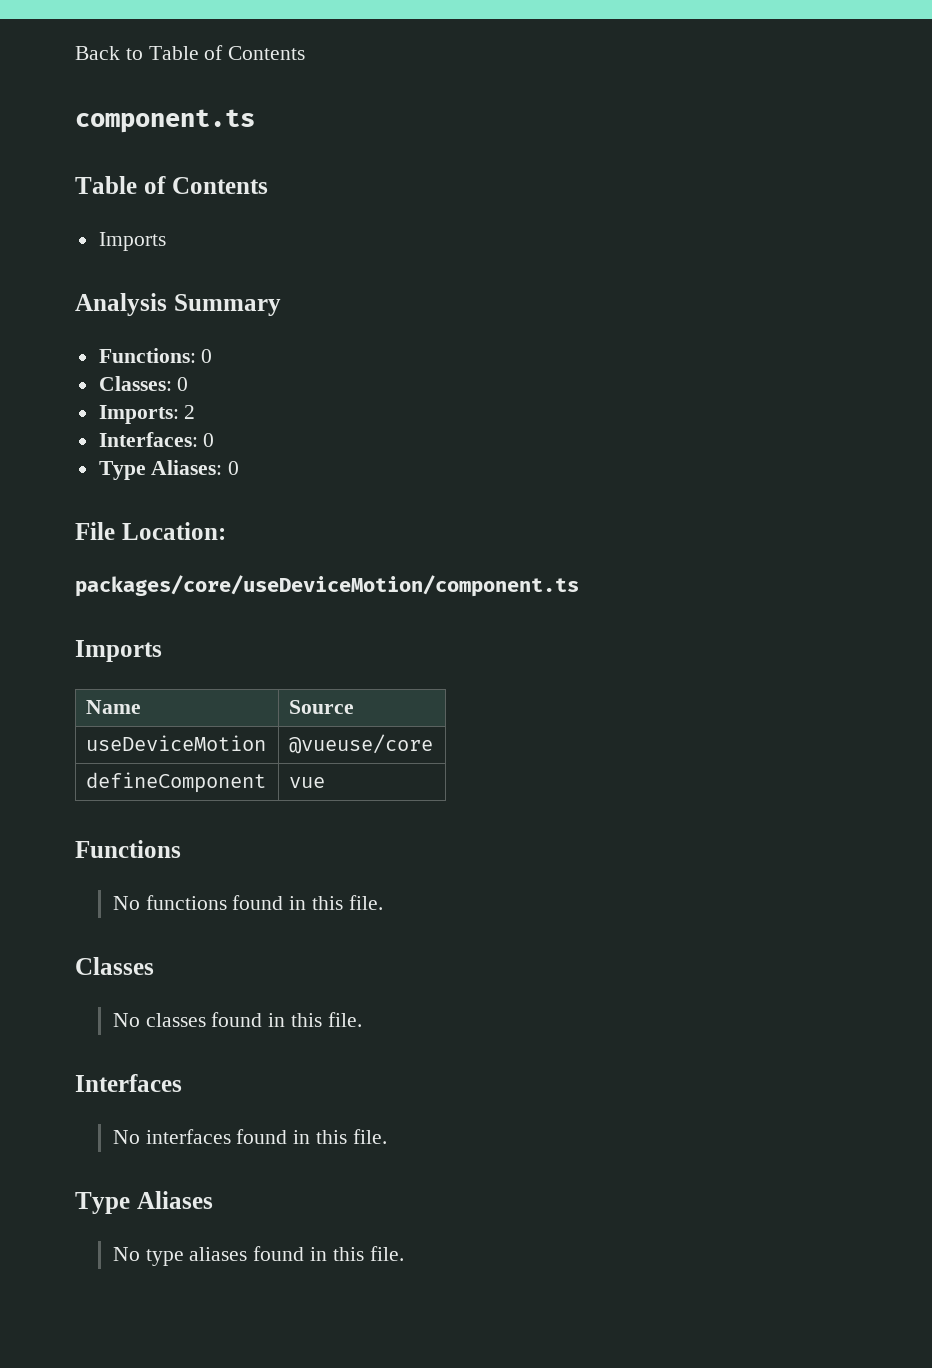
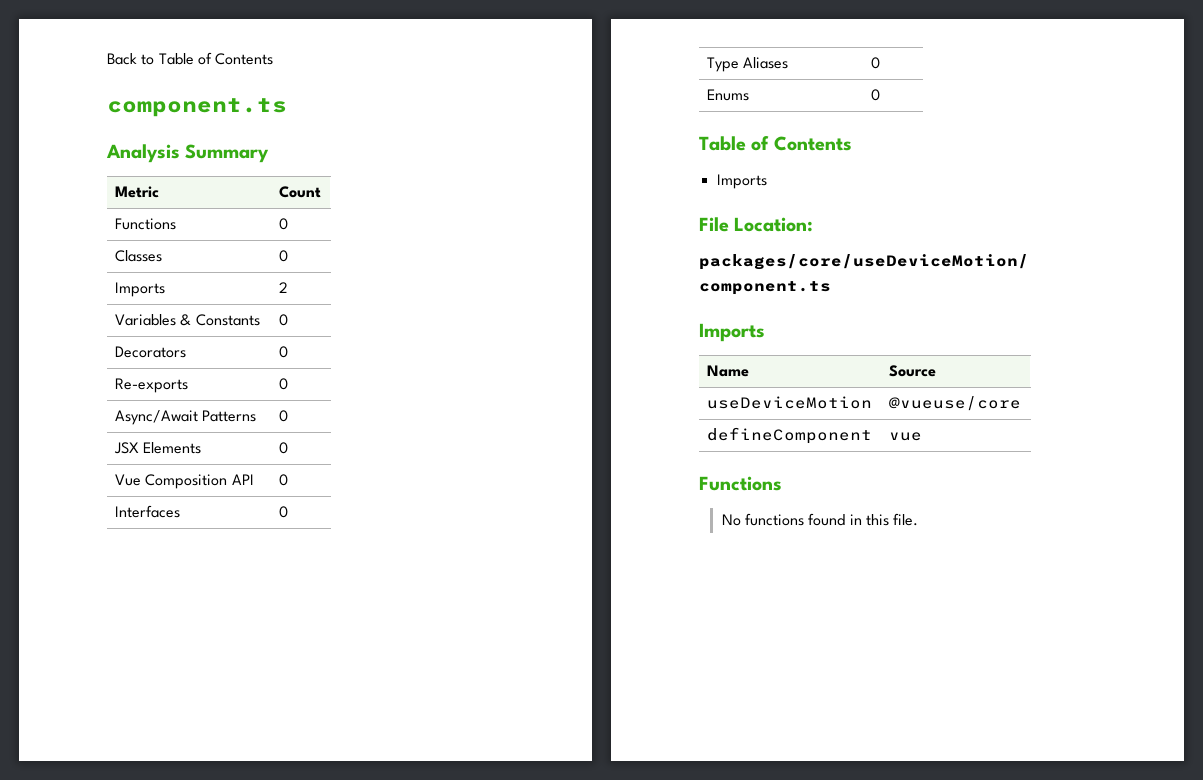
[75,176,268,194] [98,232,166,251] [75,293,281,316] [98,348,213,363] [98,376,189,391] [98,405,196,424] [98,432,215,447] [98,460,240,480] Table of Contents // Imports // Analysis Summary // Functions: 0 // Classes: 0 // Imports: 2 // Interfaces: 0 // Type Aliases: 0 -> [106,144,270,163] [115,186,160,198] [279,186,322,198] [115,218,177,230] [279,218,289,230] [115,250,163,262] [279,250,289,262] [115,282,166,297] [279,282,289,293] [115,314,260,326] [279,314,289,326] [115,346,187,358] [279,346,289,358] [115,378,189,393] [279,378,289,390] [115,410,257,425] [279,410,289,422] [114,442,202,454] [279,442,289,454] [115,474,254,489] [279,474,289,486] [115,505,181,518] [279,506,289,518] [707,57,789,72] [871,57,881,69] [707,89,750,101] [871,89,881,101] [699,136,852,151] [716,174,767,189] Analysis Summary // Metric | Count // Functions | 0 // Classes | 0 // Imports | 2 // Variables & Constants | 0 // Decorators | 0 // Re-exports | 0 // Async/Await Patterns | 0 // JSX Elements | 0 // Vue Composition API | 0 // Interfaces | 0 // Type Aliases | 0 // Enums | 0 // Table of Contents // Imports
[75,957,154,975] [112,1012,362,1027] [75,1074,182,1092] [112,1129,387,1144] [75,1191,213,1214] [112,1246,404,1266] // Classes // No classes found in this file. // Interfaces // No interfaces found in this file. // Type Aliases // No type aliases found in this file. -> (919, 519) none

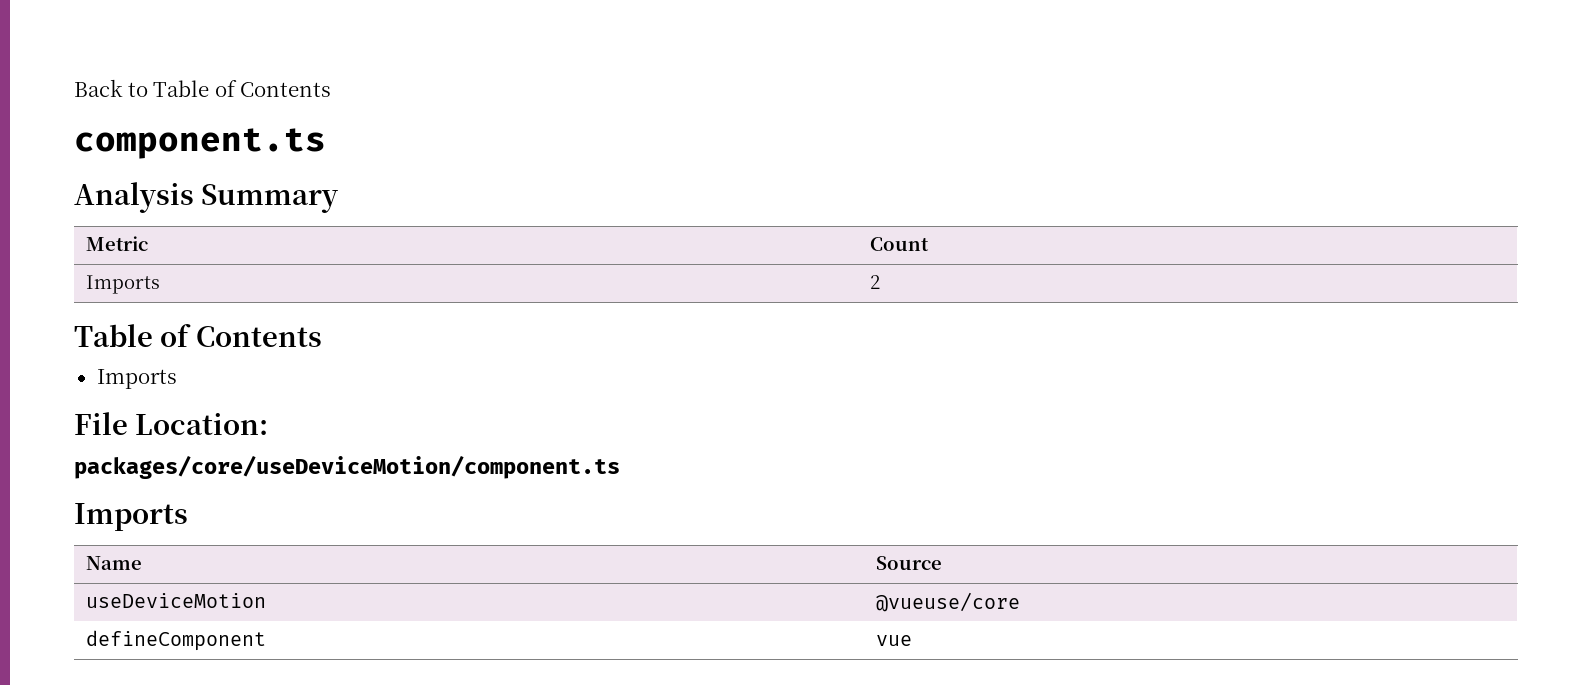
[115,218,177,230] [279,218,289,230] [115,250,163,262] [279,250,289,262] [115,282,166,297] [279,282,289,293] [115,314,260,326] [279,314,289,326] [115,346,187,358] [279,346,289,358] [115,378,189,393] [279,378,289,390] [115,410,257,425] [279,410,289,422] [114,442,202,454] [279,442,289,454] [115,474,254,489] [279,474,289,486] [115,505,181,518] [279,506,289,518] [707,57,789,72] [871,57,881,69] [707,89,750,101] [871,89,881,101] Functions | 0 // Classes | 0 // Imports | 2 // Variables & Constants | 0 // Decorators | 0 // Re-exports | 0 // Async/Await Patterns | 0 // JSX Elements | 0 // Vue Composition API | 0 // Interfaces | 0 // Type Aliases | 0 // Enums | 0 -> [86,275,161,294] [870,275,881,289] Imports | 2
[699,476,782,491] [721,513,919,526] // Functions // No functions found in this file. -> (913, 640) none

